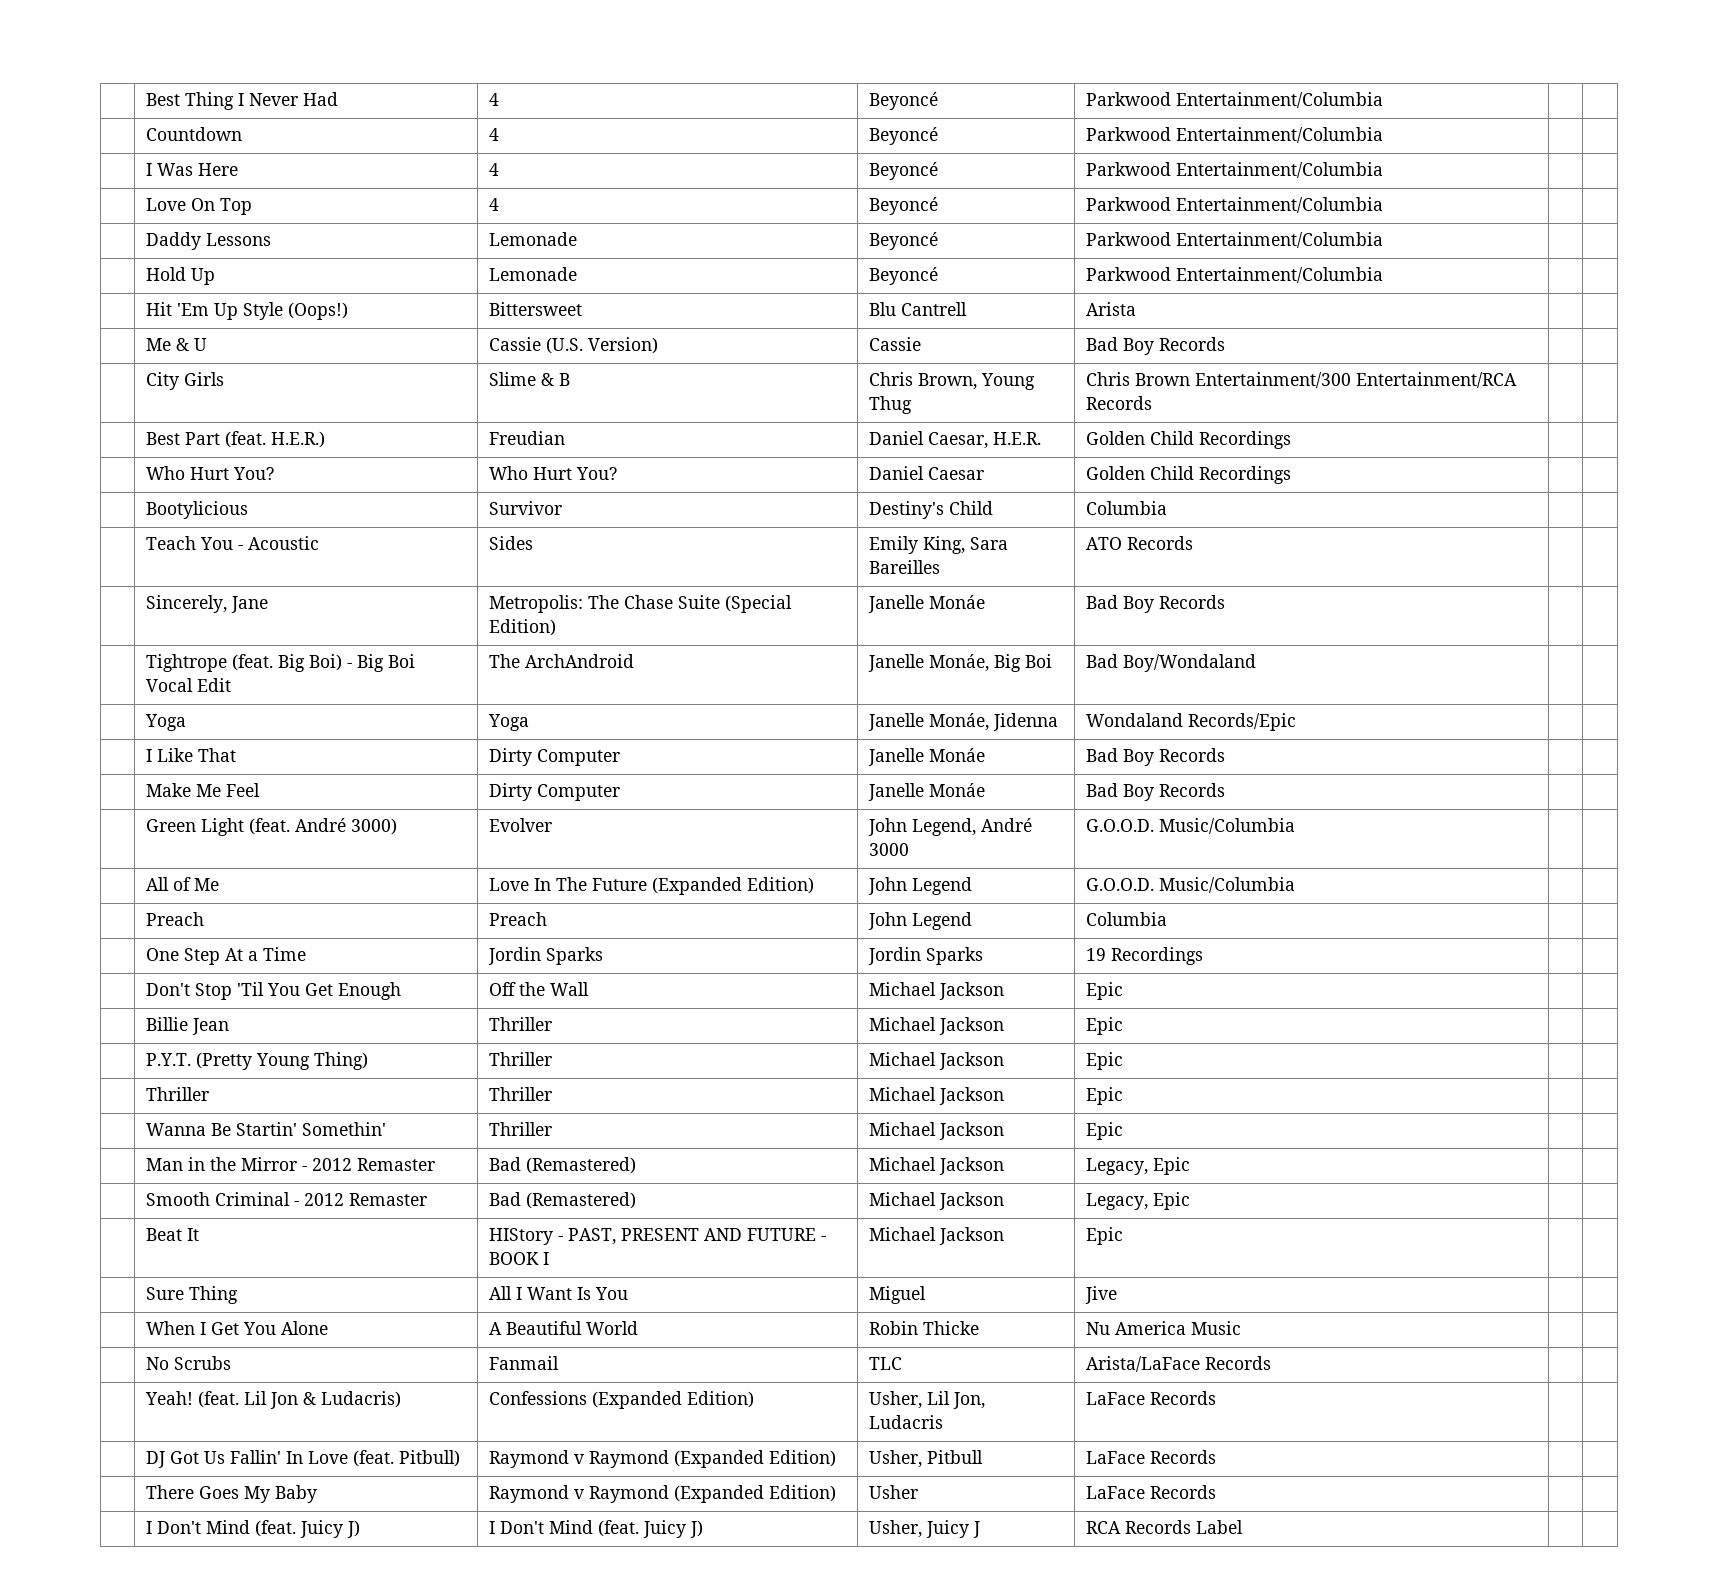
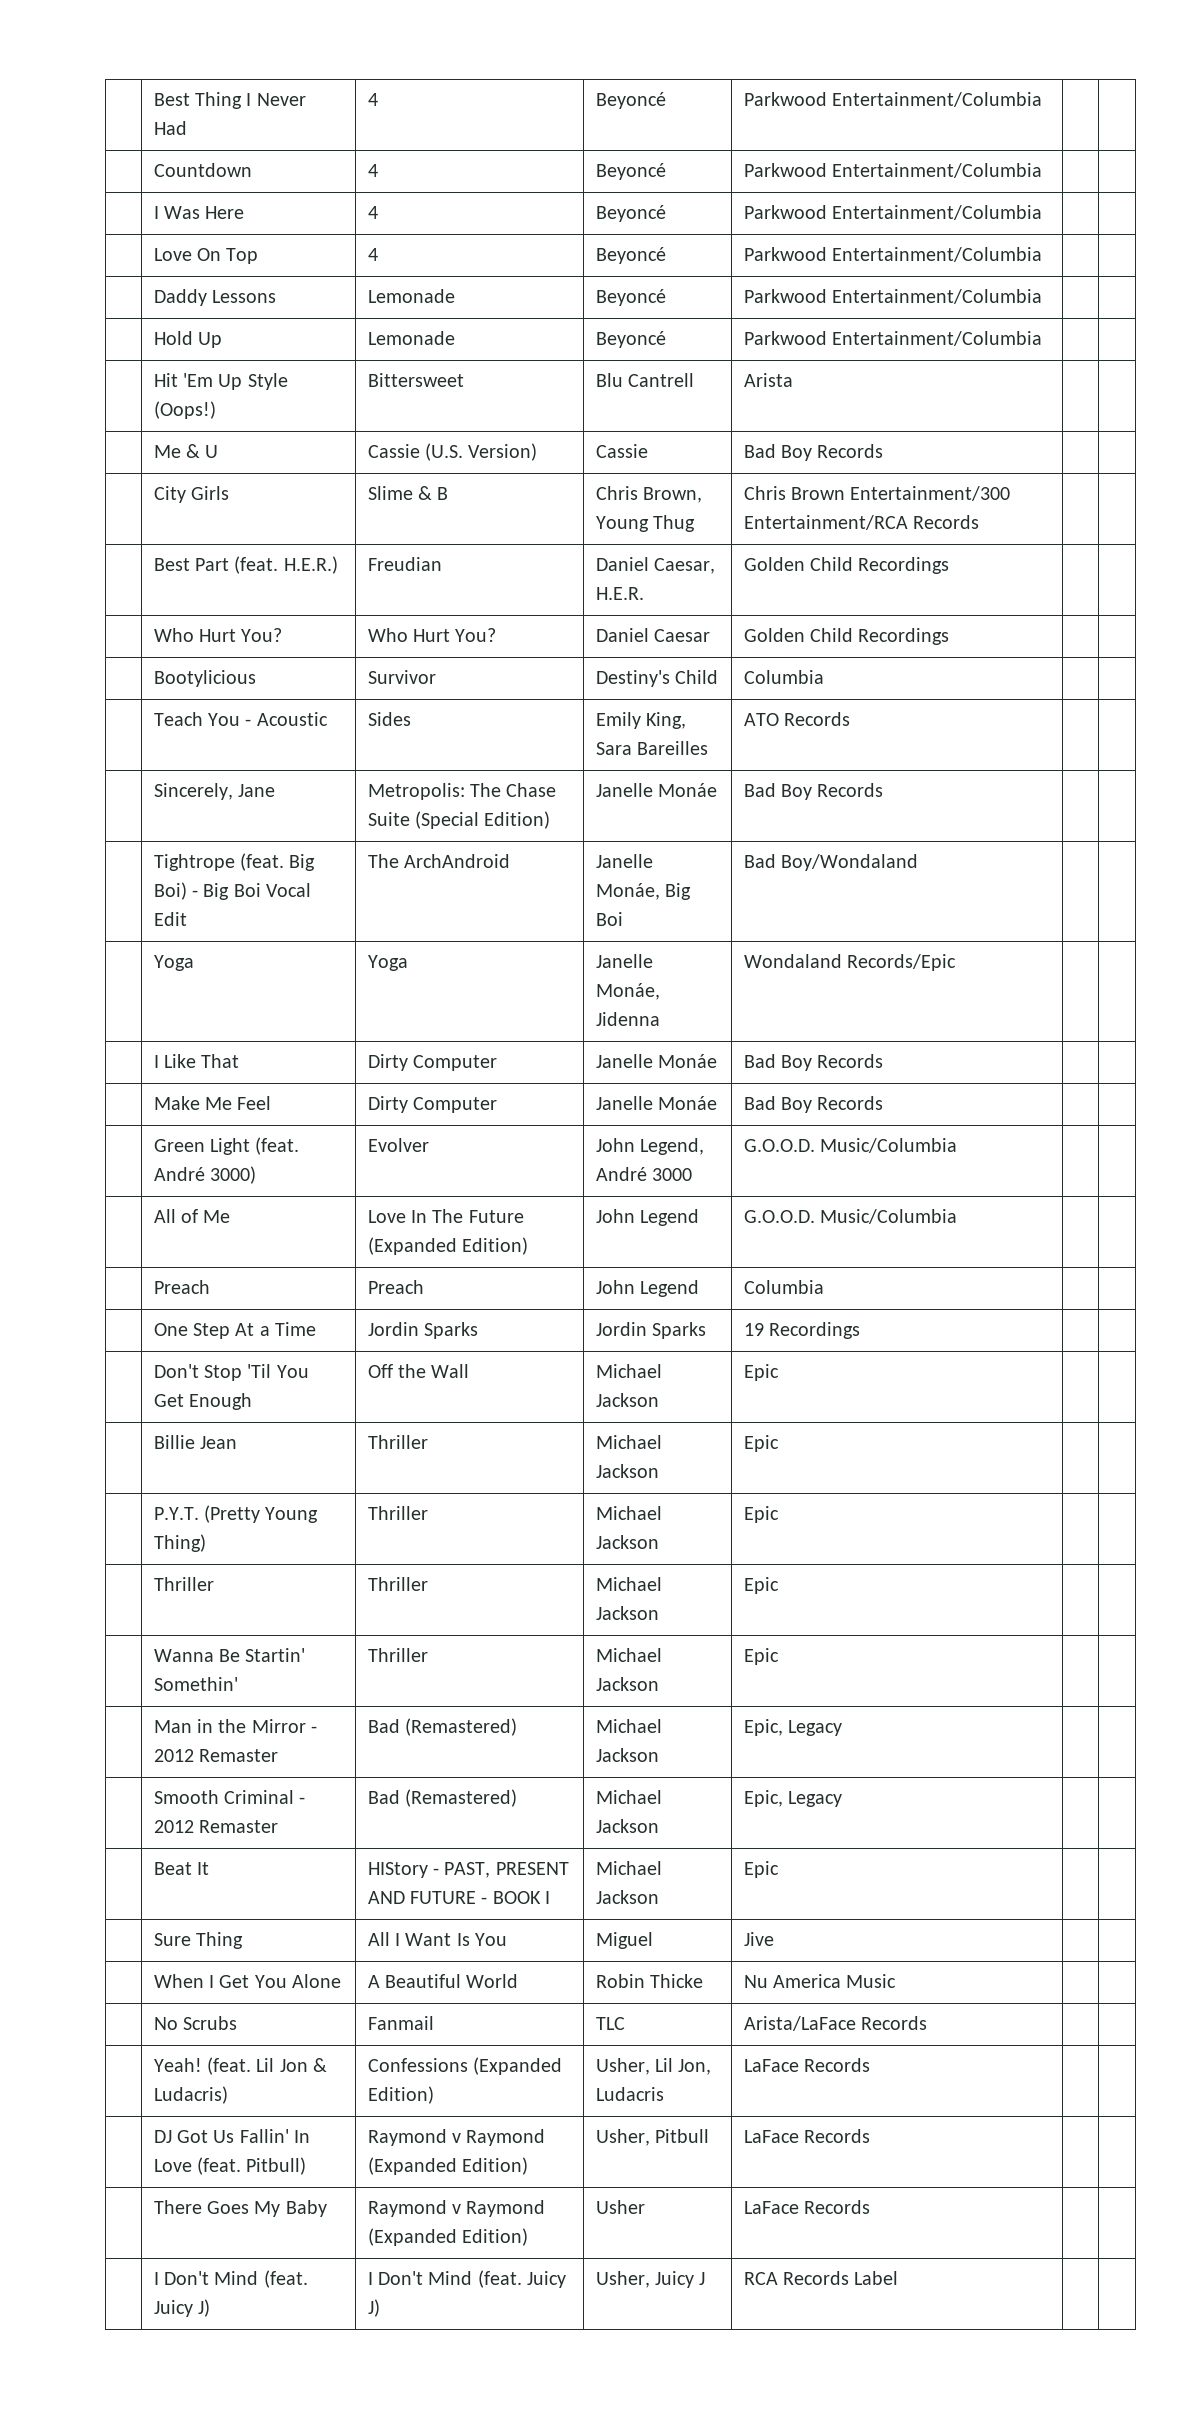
[1086,1157,1191,1175] Legacy, Epic -> [743,1719,843,1736] Epic, Legacy
[1086,1192,1191,1210] Legacy, Epic -> [743,1790,843,1807] Epic, Legacy

